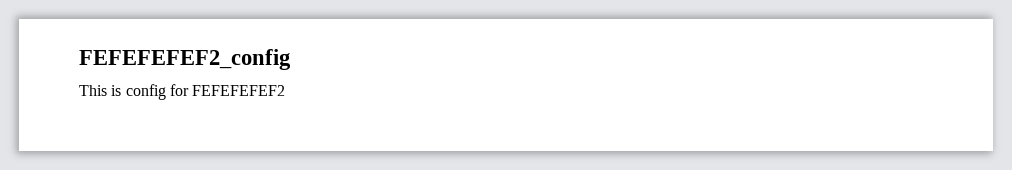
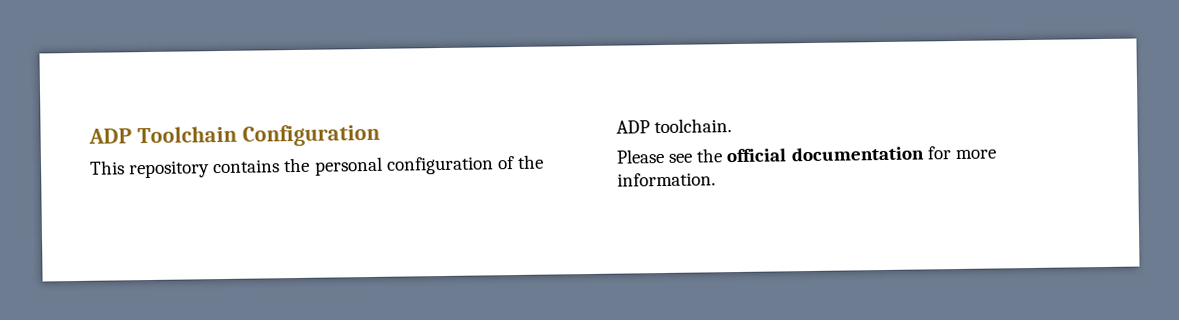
[79,49,291,70] [79,84,286,100] FEFEFEFEF2_config // This is config for FEFEFEFEF2 -> [88,123,380,147] [89,154,544,179] [616,118,733,134] [616,146,997,164] [617,172,716,187] ADP Toolchain Configuration // This repository contains the personal configuration of the ADP toolchain. // Please see the official documentation for more information.

